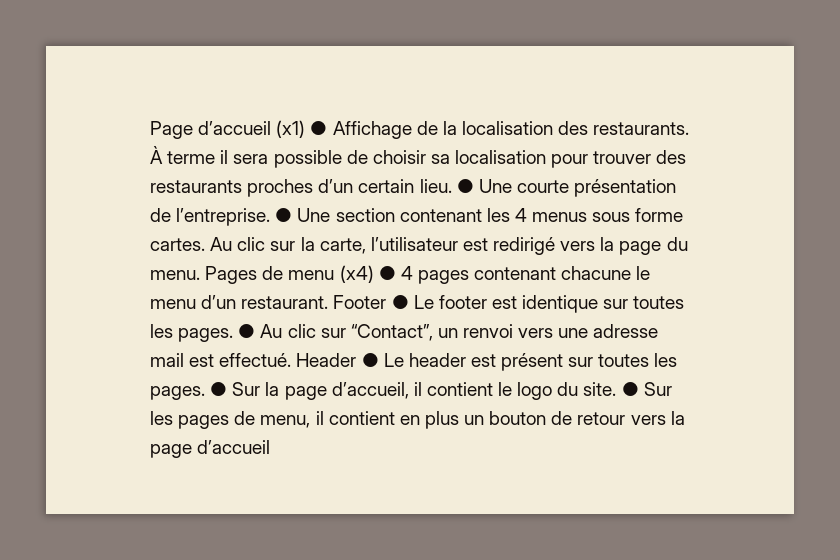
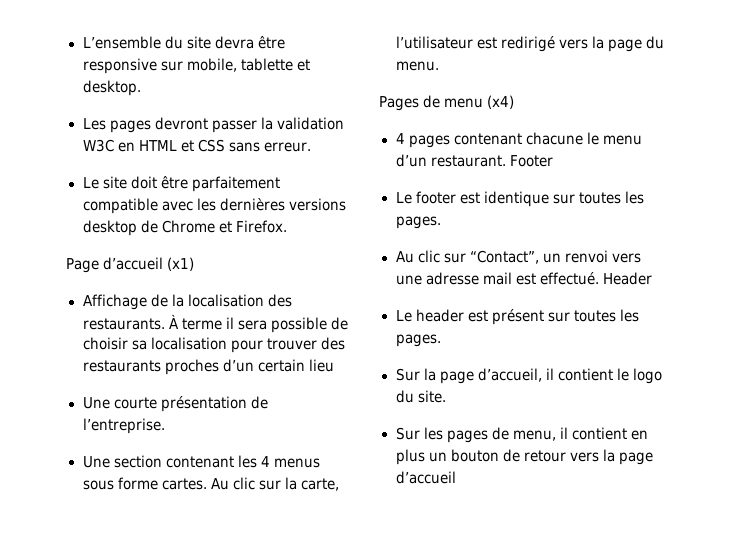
(150, 130) none -> [82,36,285,49] [82,58,310,74] [82,80,141,96] [82,117,344,133] [82,139,311,152] [82,176,280,192] [82,198,346,214] [82,220,287,236] L’ensemble du site devra être responsive sur mobile, tablette et desktop. // Les pages devront passer la validation W3C en HTML et CSS sans erreur. // Le site doit être parfaitement compatible avec les dernières versions desktop de Chrome et Firefox. //
[310,121,328,135] ● -> (195, 264) //
[419,179,474,193] lieu. ● -> [308,359,334,372] lieu //
[275,208,293,222] ● -> (165, 426) //
(200, 275) none -> (439, 66) //
[378,266,396,280] ● -> (515, 102) //
[391,295,409,309] ● -> (553, 161) //
[238,324,256,338] ● -> (441, 222) //
[361,353,379,367] ● -> (652, 278) //
[210,382,228,396] ● -> (441, 340) //
[621,382,639,396] ● -> (446, 396) //

